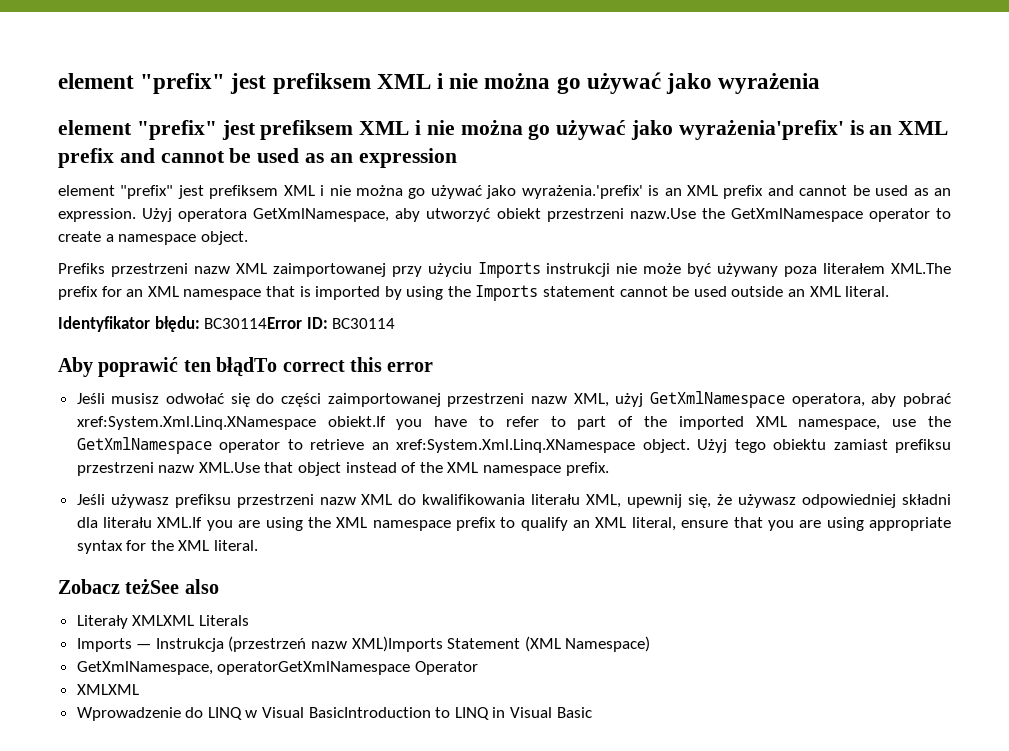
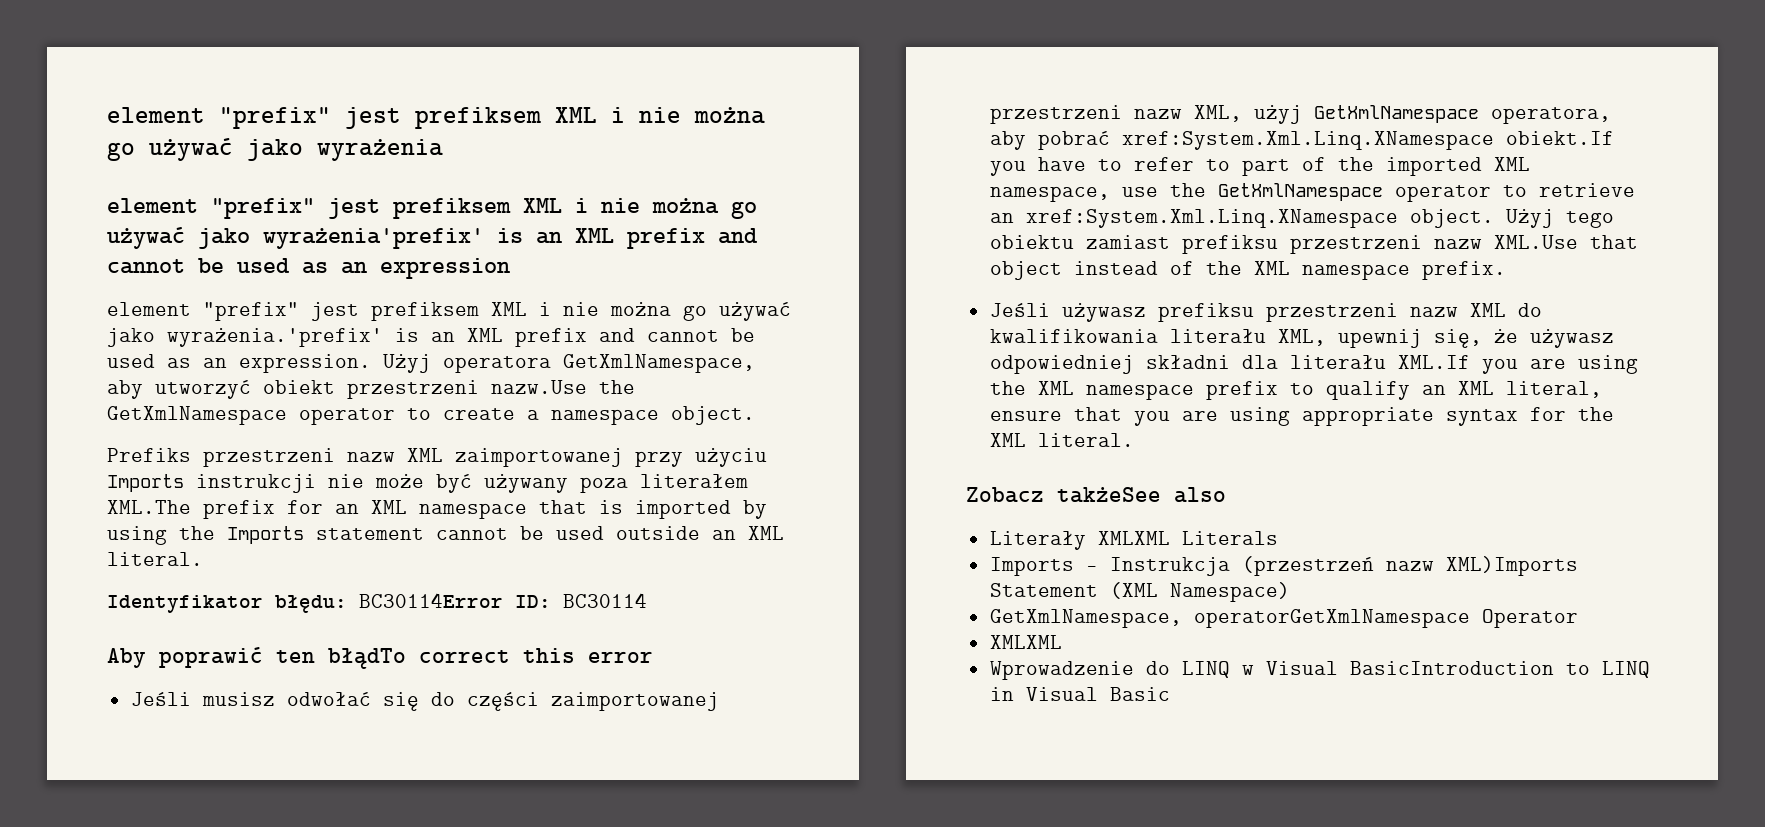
[125,579,180,594] teżSee -> [1057,487,1161,503] takżeSee

